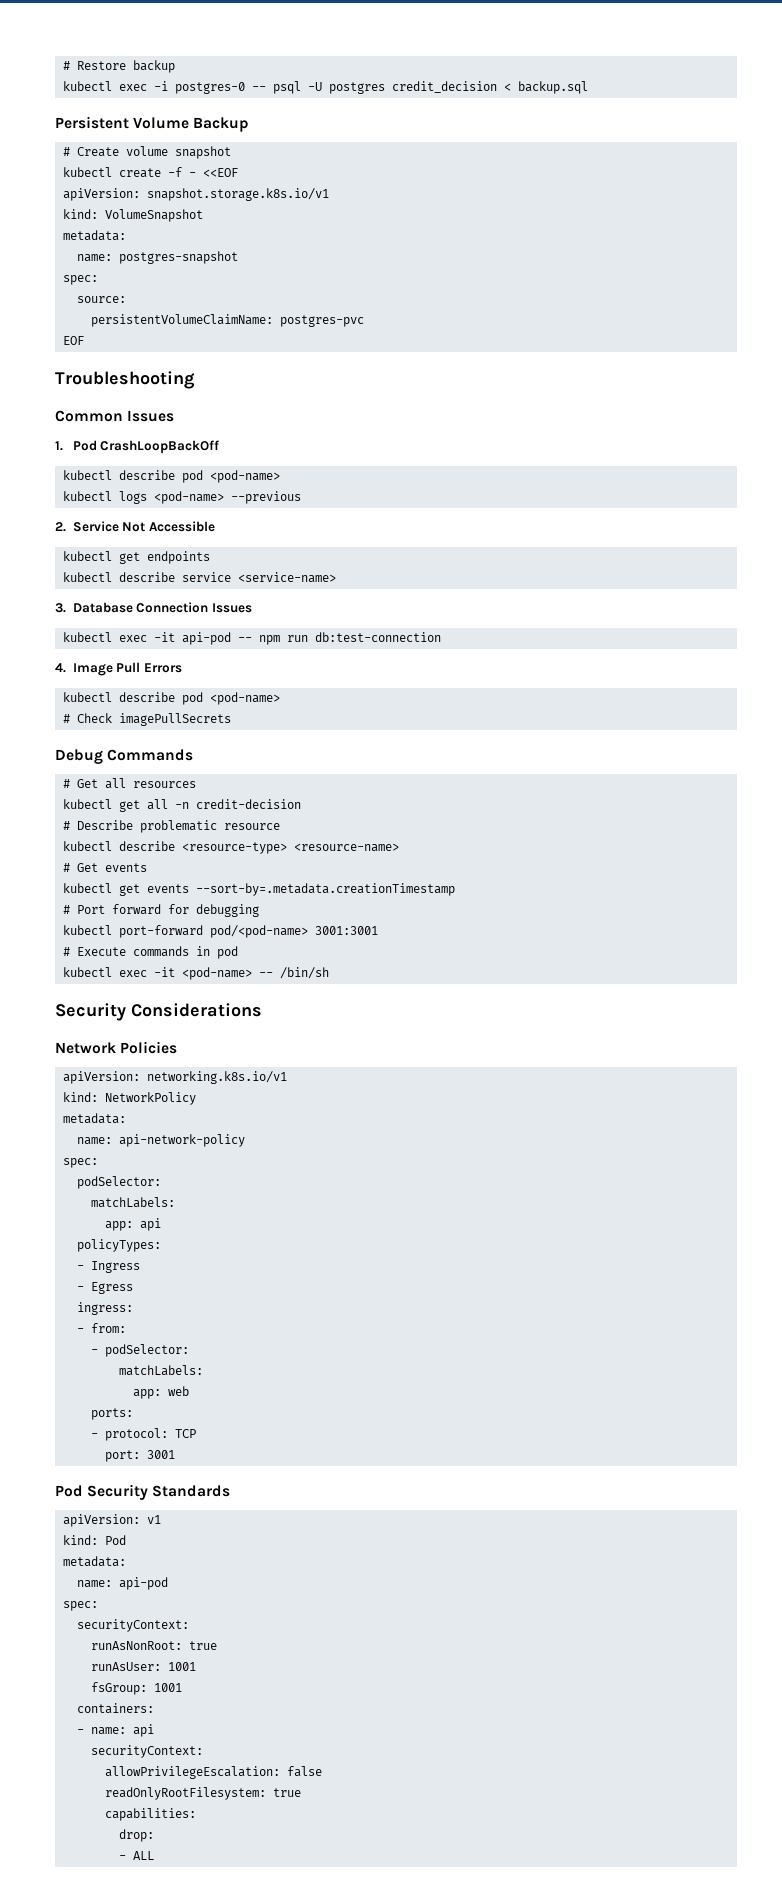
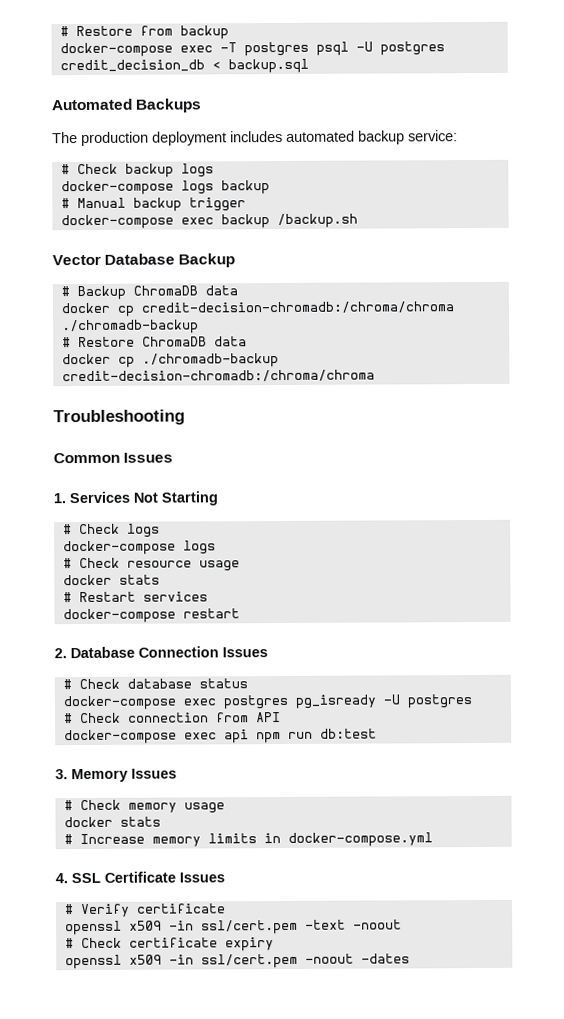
[63,60,176,73] [63,81,267,94] # Restore backup // kubectl exec -i postgres-0 -- -> [59,25,229,40] [59,41,309,58] # Restore from backup // docker-compose exec -T postgres
[392,81,498,93] credit_decision -> [59,59,205,73] credit_decision_db
[55,116,249,132] [63,146,232,159] [63,167,239,178] [63,188,330,201] [63,209,204,222] [63,230,127,241] [77,251,239,264] [63,275,99,285] [77,296,127,303] [91,314,365,327] [63,336,85,345] [55,371,195,389] [55,410,175,422] [55,440,220,454] [63,470,281,483] [63,491,302,504] [55,521,216,532] [63,551,211,564] [63,572,337,583] [55,602,253,613] [63,632,442,645] [55,662,183,676] [63,692,281,705] [63,713,232,726] [55,749,194,764] [63,778,197,789] [63,799,302,812] [63,820,281,833] [63,841,400,854] [63,863,148,872] [63,883,456,896] [63,904,260,917] [63,925,379,938] [63,946,239,959] [63,967,330,980] [55,1003,262,1021] [55,1041,178,1054] [63,1071,288,1084] [63,1092,197,1105] [63,1113,127,1124] [77,1134,246,1147] [63,1158,99,1168] [77,1176,162,1189] [91,1197,176,1208] [105,1218,162,1231] [77,1239,162,1252] [77,1261,141,1273] [77,1282,134,1294] [77,1302,134,1315] [77,1323,127,1333] [91,1344,190,1357] [119,1365,204,1376] [133,1386,190,1399] [91,1408,134,1420] [91,1428,197,1441] [105,1450,176,1462] [55,1484,231,1500] [63,1514,162,1527] [63,1535,127,1545] [63,1556,127,1567] [77,1577,169,1590] [63,1601,99,1611] [77,1619,190,1632] [91,1641,218,1650] [91,1662,197,1671] [91,1682,183,1695] [77,1703,155,1714] [77,1724,155,1737] [91,1745,204,1758] [105,1766,323,1779] [105,1787,302,1800] [105,1808,197,1821] [119,1829,155,1842] [119,1851,155,1860] Persistent Volume Backup // # Create volume snapshot // kubectl create -f - <<EOF // apiVersion: snapshot.storage.k8s.io/v1 // kind: VolumeSnapshot // metadata: // name: postgres-snapshot // spec: // source: // persistentVolumeClaimName: postgres-pvc // EOF // Troubleshooting // Common Issues // 1. Pod CrashLoopBackOff // kubectl describe pod <pod-name> // kubectl logs <pod-name> --previous // 2. Service Not Accessible // kubectl get endpoints // kubectl describe service <service-name> // 3. Database Connection Issues // kubectl exec -it api-pod -- npm run db:test-connection // 4. Image Pull Errors // kubectl describe pod <pod-name> // # Check imagePullSecrets // Debug Commands // # Get all resources // kubectl get all -n credit-decision // # Describe problematic resource // kubectl describe <resource-type> <resource-name> // # Get events // kubectl get events --sort-by=.metadata.creationTimestamp // # Port forward for debugging // kubectl port-forward pod/<pod-name> 3001:3001 // # Execute commands in pod // kubectl exec -it <pod-name> -- /bin/sh // Security Considerations // Network Policies // apiVersion: networking.k8s.io/v1 // kind: NetworkPolicy // metadata: // name: api-network-policy // spec: // podSelector: // matchLabels: // app: api // policyTypes: // - Ingress // - Egress // ingress: // - from: // - podSelector: // matchLabels: // app: web // ports: // - protocol: TCP // port: 3001 // Pod Security Standards // apiVersion: v1 // kind: Pod // metadata: // name: api-pod // spec: // securityContext: // runAsNonRoot: true // runAsUser: 1001 // fsGroup: 1001 // containers: // - name: api // securityContext: // allowPrivilegeEscalation: false // readOnlyRootFilesystem: true // capabilities: // drop: // - ALL -> [51,98,202,113] [52,130,458,147] [60,163,214,178] [60,180,270,196] [60,197,246,212] [60,213,358,230] [52,253,236,268] [60,285,238,301] [60,301,455,317] [61,319,199,335] [61,336,247,348] [61,353,279,368] [61,369,375,383] [53,409,185,426] [53,452,174,464] [53,491,218,506] [62,523,160,538] [62,540,216,556] [62,557,240,572] [62,574,160,586] [62,591,208,603] [62,608,240,624] [54,646,268,659] [62,678,248,690] [62,694,473,711] [63,712,281,724] [63,728,377,745] [55,768,177,783] [63,799,225,814] [63,816,161,828] [63,832,433,847] [55,871,225,884] [63,903,226,918] [64,919,402,936] [64,937,274,952] [64,953,410,970] Automated Backups // The production deployment includes automated backup service: // # Check backup logs // docker-compose logs backup // # Manual backup trigger // docker-compose exec backup /backup.sh // Vector Database Backup // # Backup ChromaDB data // docker cp credit-decision-chromadb:/chroma/chroma ./chromadb-backup // # Restore ChromaDB data // docker cp ./chromadb-backup credit-decision-chromadb:/chroma/chroma // Troubleshooting // Common Issues // 1. Services Not Starting // # Check logs // docker-compose logs // # Check resource usage // docker stats // # Restart services // docker-compose restart // 2. Database Connection Issues // # Check database status // docker-compose exec postgres pg_isready -U postgres // # Check connection from API // docker-compose exec api npm run db:test // 3. Memory Issues // # Check memory usage // docker stats // # Increase memory limits in docker-compose.yml // 4. SSL Certificate Issues // # Verify certificate // openssl x509 -in ssl/cert.pem -text -noout // # Check certificate expiry // openssl x509 -in ssl/cert.pem -noout -dates

